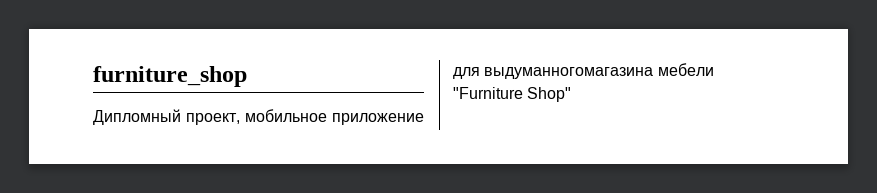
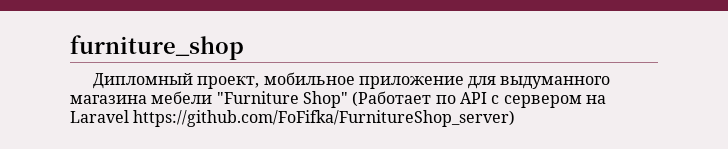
[484,67,654,79] выдуманногомагазина -> [500,76,611,89] [70,95,147,104] выдуманного магазина
(572, 94) none -> [352,91,606,108] [70,110,516,127] (Работает по API с сервером на Laravel https://github.com/FoFifka/FurnitureShop_server)

